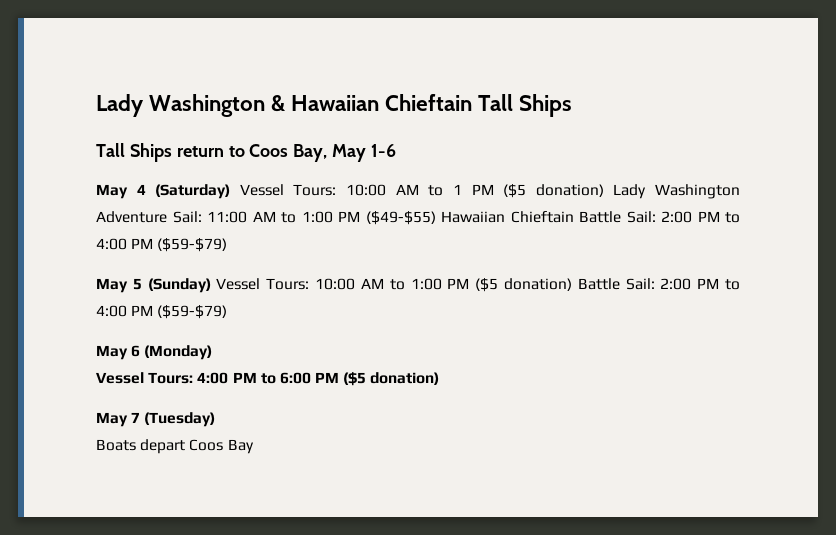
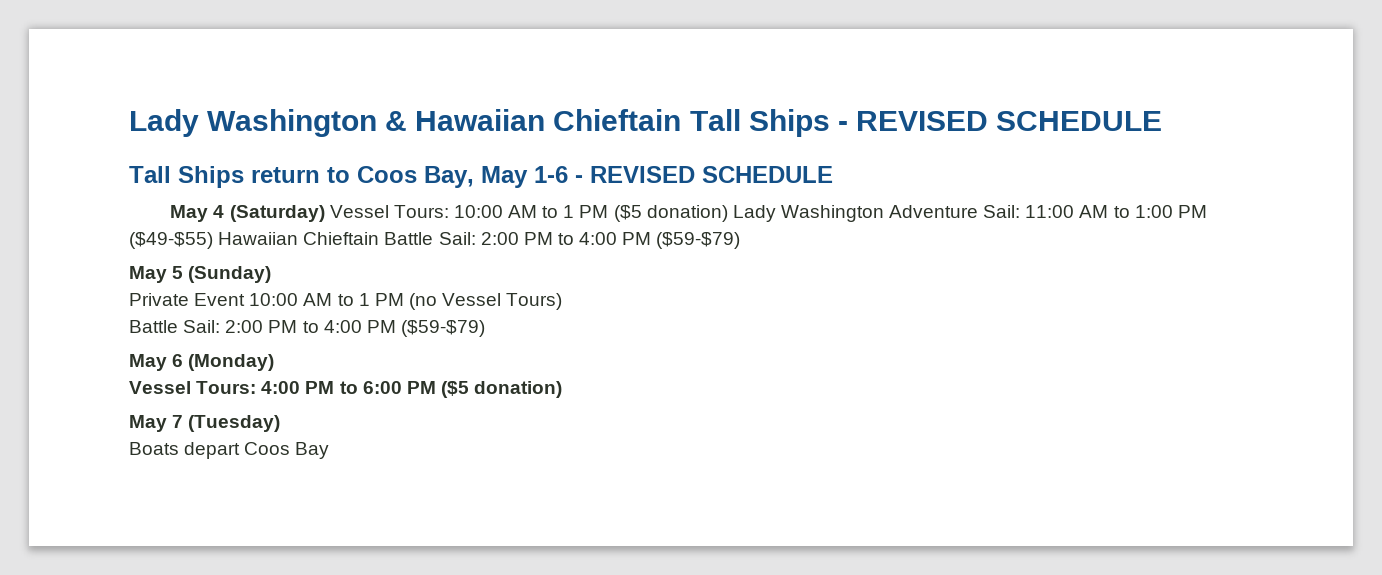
(573, 105) none -> [837,111,1162,131] - REVISED SCHEDULE
(397, 150) none -> [575,166,833,183] - REVISED SCHEDULE
[216,278,572,292] Vessel Tours: 10:00 AM to 1:00 PM ($5 donation) -> [129,293,563,310] // Private Event 10:00 AM to 1 PM (no Vessel Tours) //

